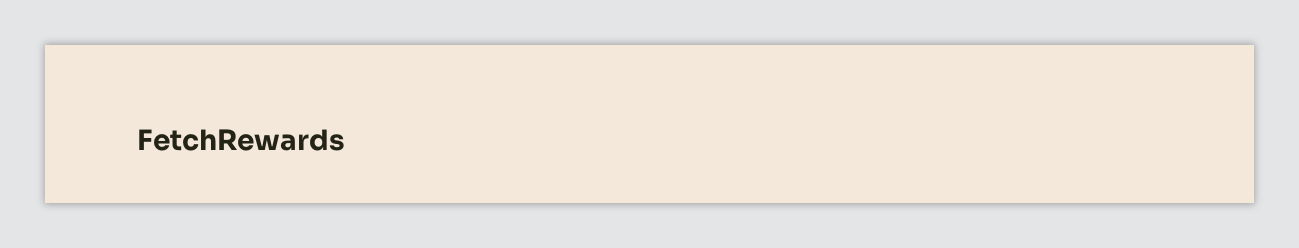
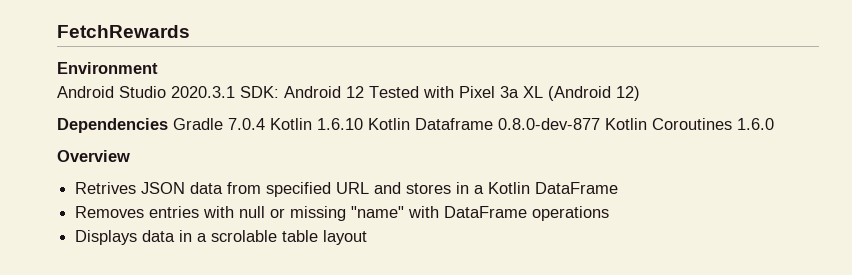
(345, 140) none -> [57,62,158,74] [57,86,640,101] [57,118,774,133] [57,150,130,162] [75,182,619,197] [75,206,610,221] [75,230,368,245] // Environment // Android Studio 2020.3.1 SDK: Android 12 Tested with Pixel 3a XL (Android 12) // Dependencies Gradle 7.0.4 Kotlin 1.6.10 Kotlin Dataframe 0.8.0-dev-877 Kotlin Coroutines 1.6.0 // Overview // Retrives JSON data from specified URL and stores in a Kotlin DataFrame // Removes entries with null or missing "name" with DataFrame operations // Displays data in a scrolable table layout

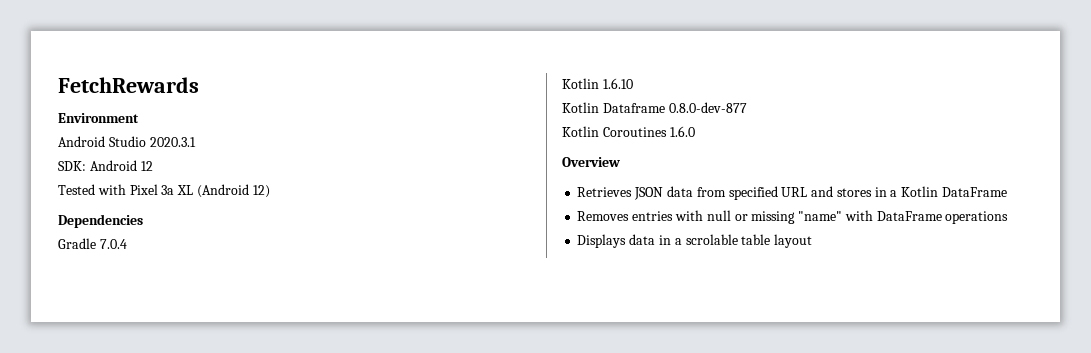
(235, 92) none -> (196, 142) //
(364, 92) none -> (153, 166) //
(168, 125) none -> (143, 221) //
(265, 124) none -> (127, 244) //
(363, 124) none -> (633, 83) //
(600, 124) none -> (747, 107) //
[75,182,137,194] Retrives -> [577,187,633,197] Retrieves

